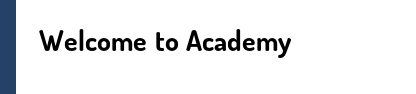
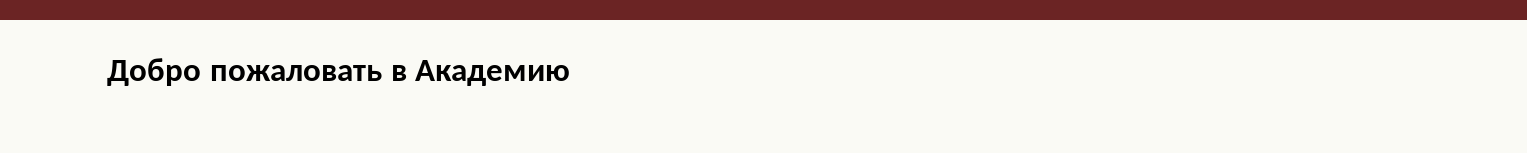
[39,29,293,58] Welcome to Academy -> [107,58,571,86] Добро пожаловать в Академию

